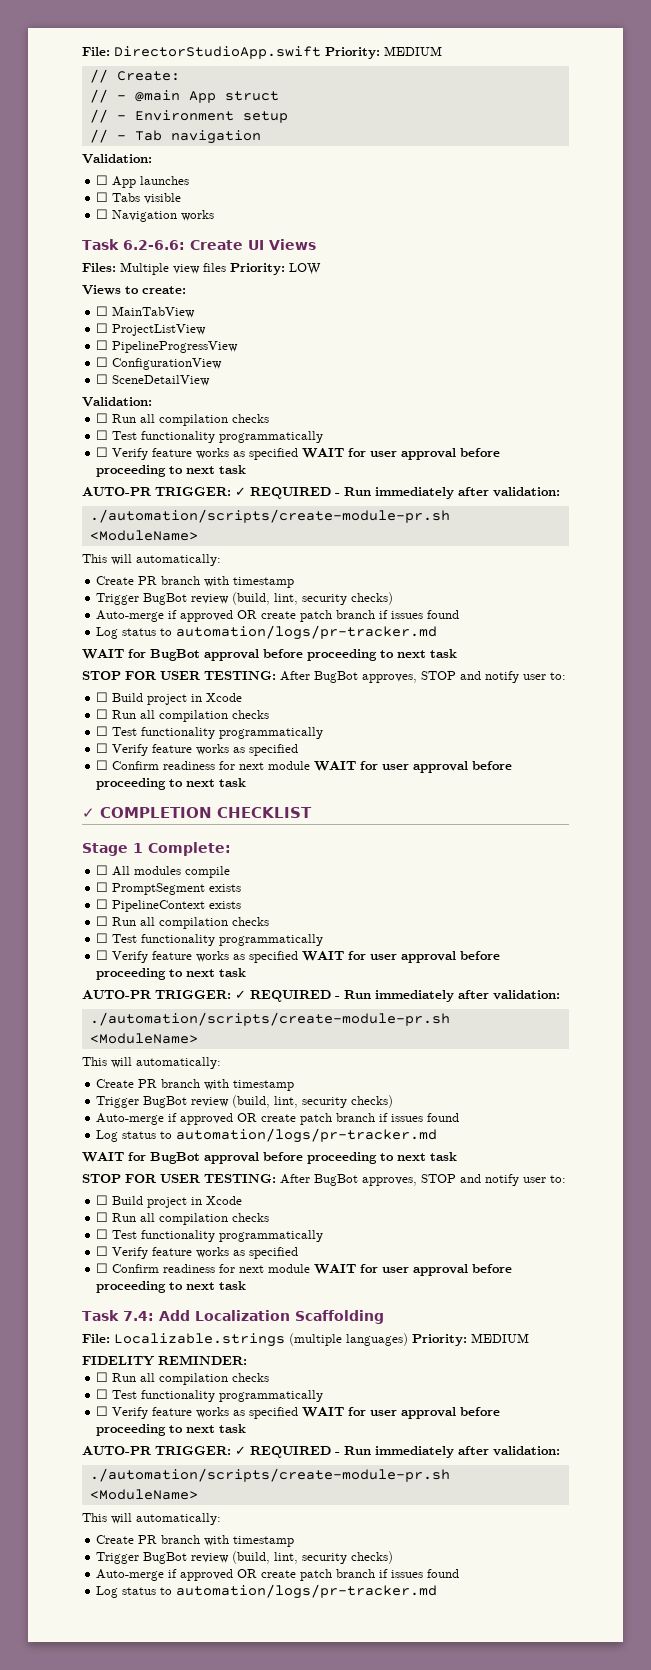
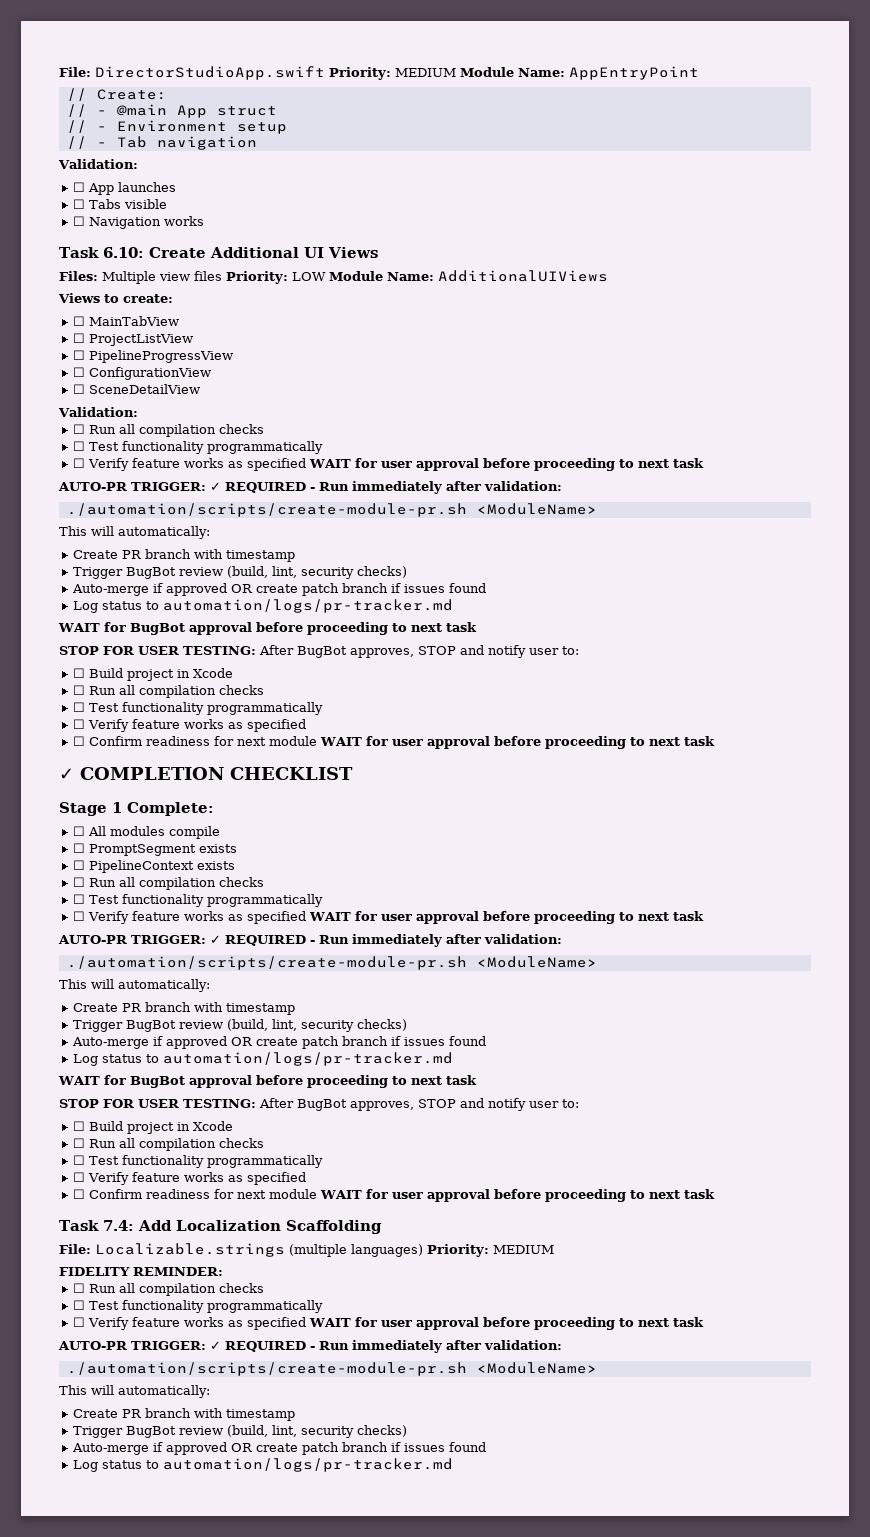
(442, 51) none -> [460,66,699,80] Module Name: AppEntryPoint
[122,240,243,250] 6.2-6.6: Create -> [102,247,299,258] 6.10: Create Additional
(321, 269) none -> [329,270,608,282] Module Name: AdditionalUIViews

